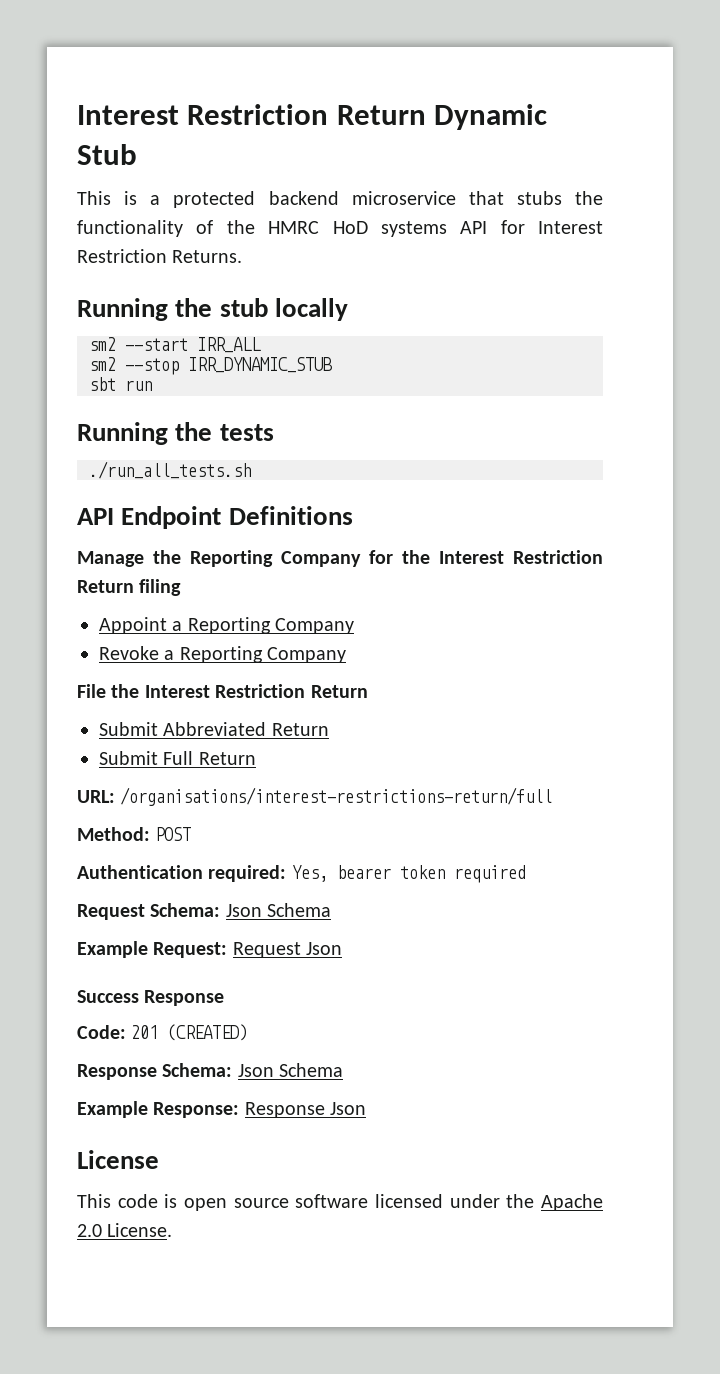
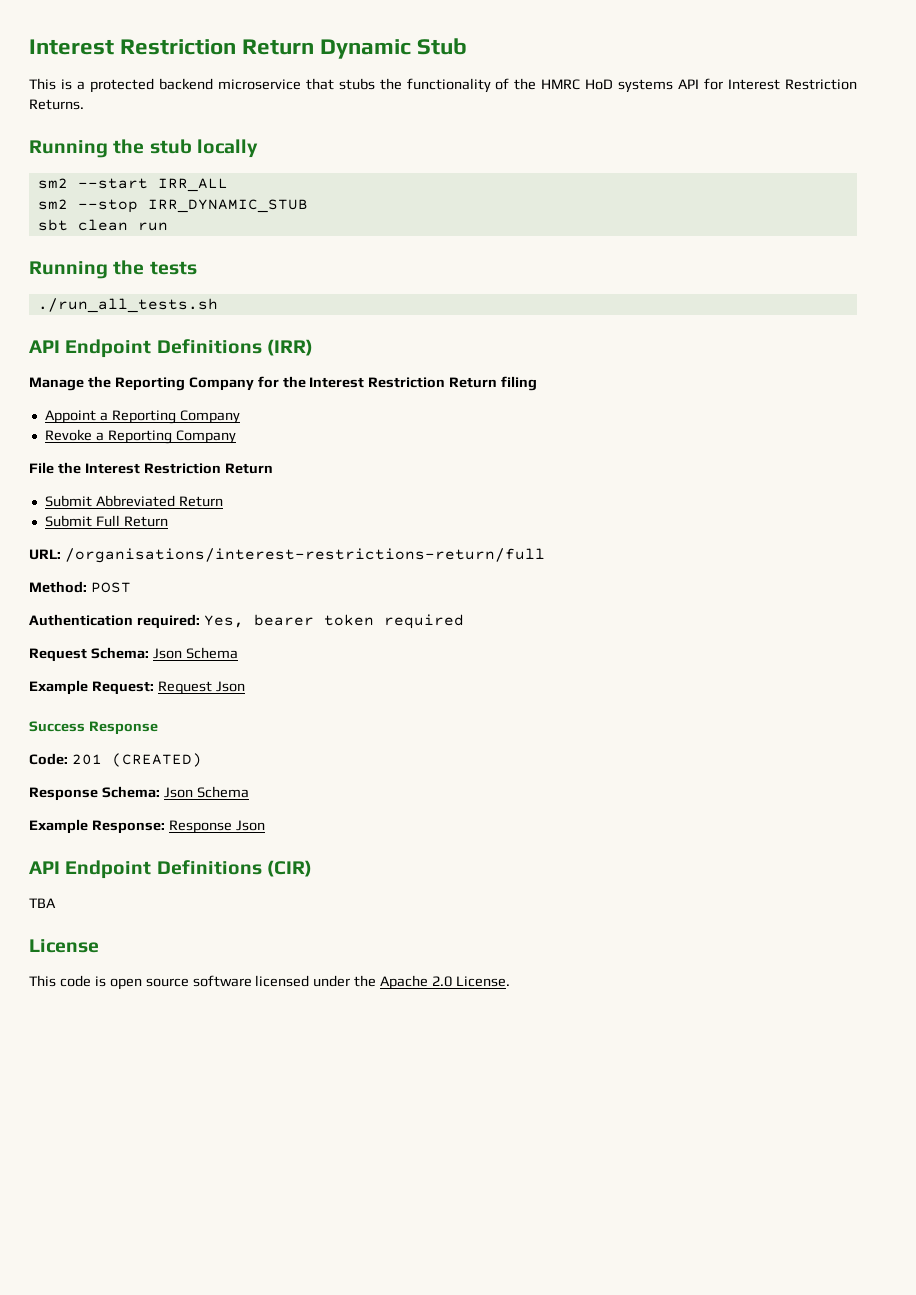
(116, 384) none -> [77,219,128,231] clean
(353, 515) none -> [266,339,313,356] (IRR)
(367, 1108) none -> [29,860,312,879] [29,898,56,908] // API Endpoint Definitions (CIR) // TBA

